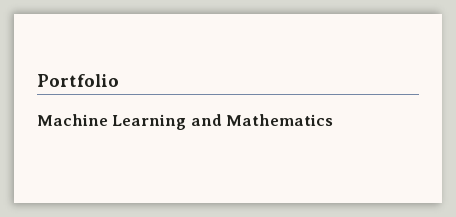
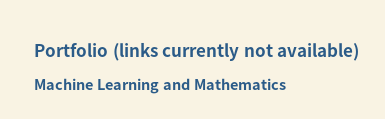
(119, 80) none -> [112,42,360,61] (links currently not available)

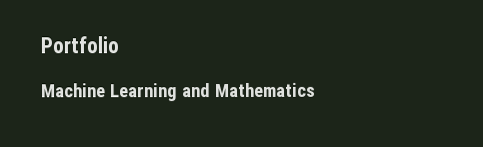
[112,42,360,61] (links currently not available) -> (119, 45) none

